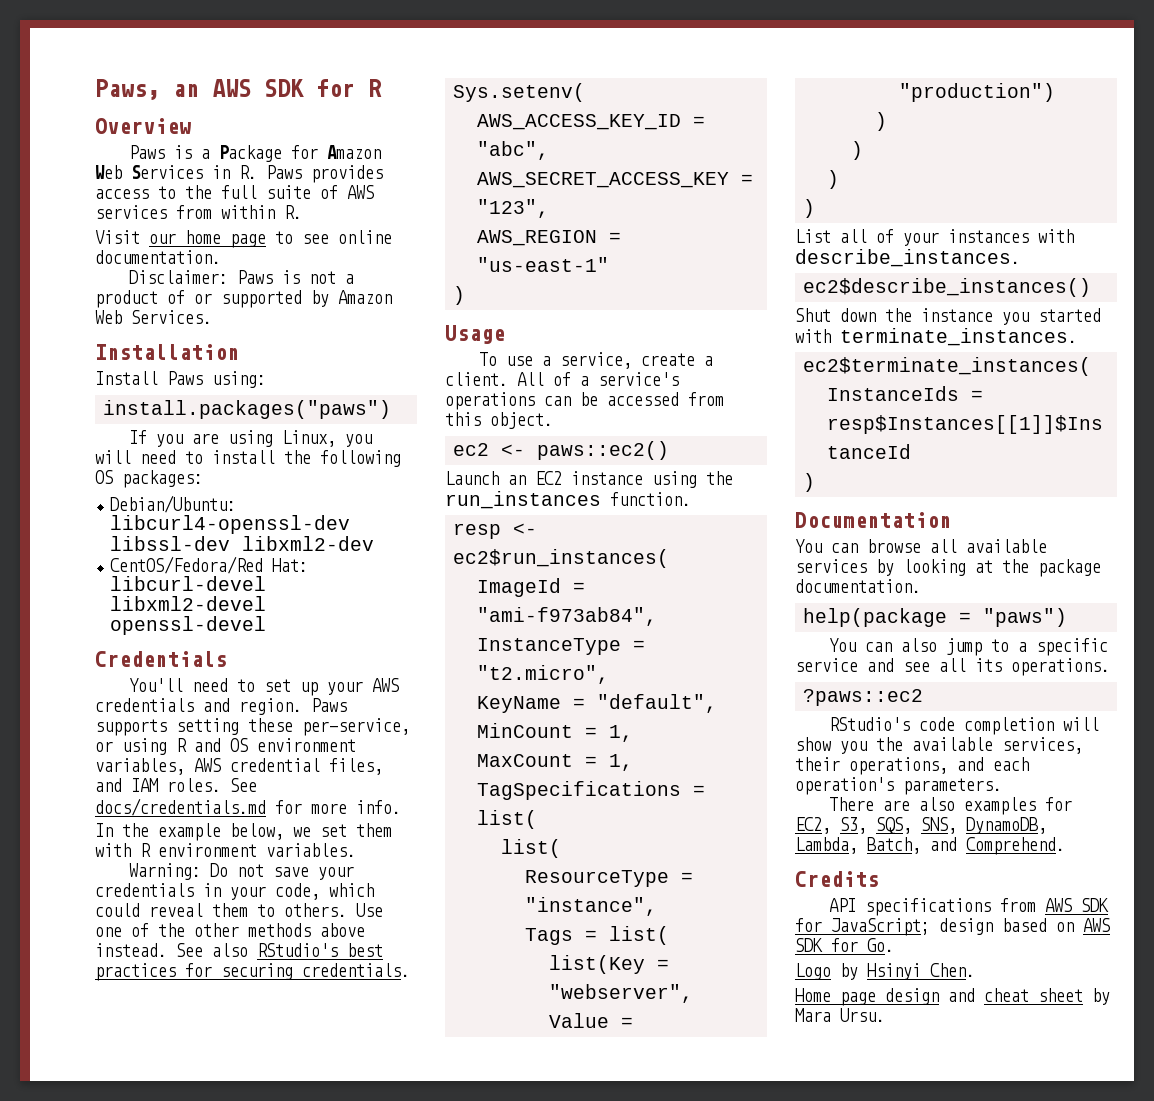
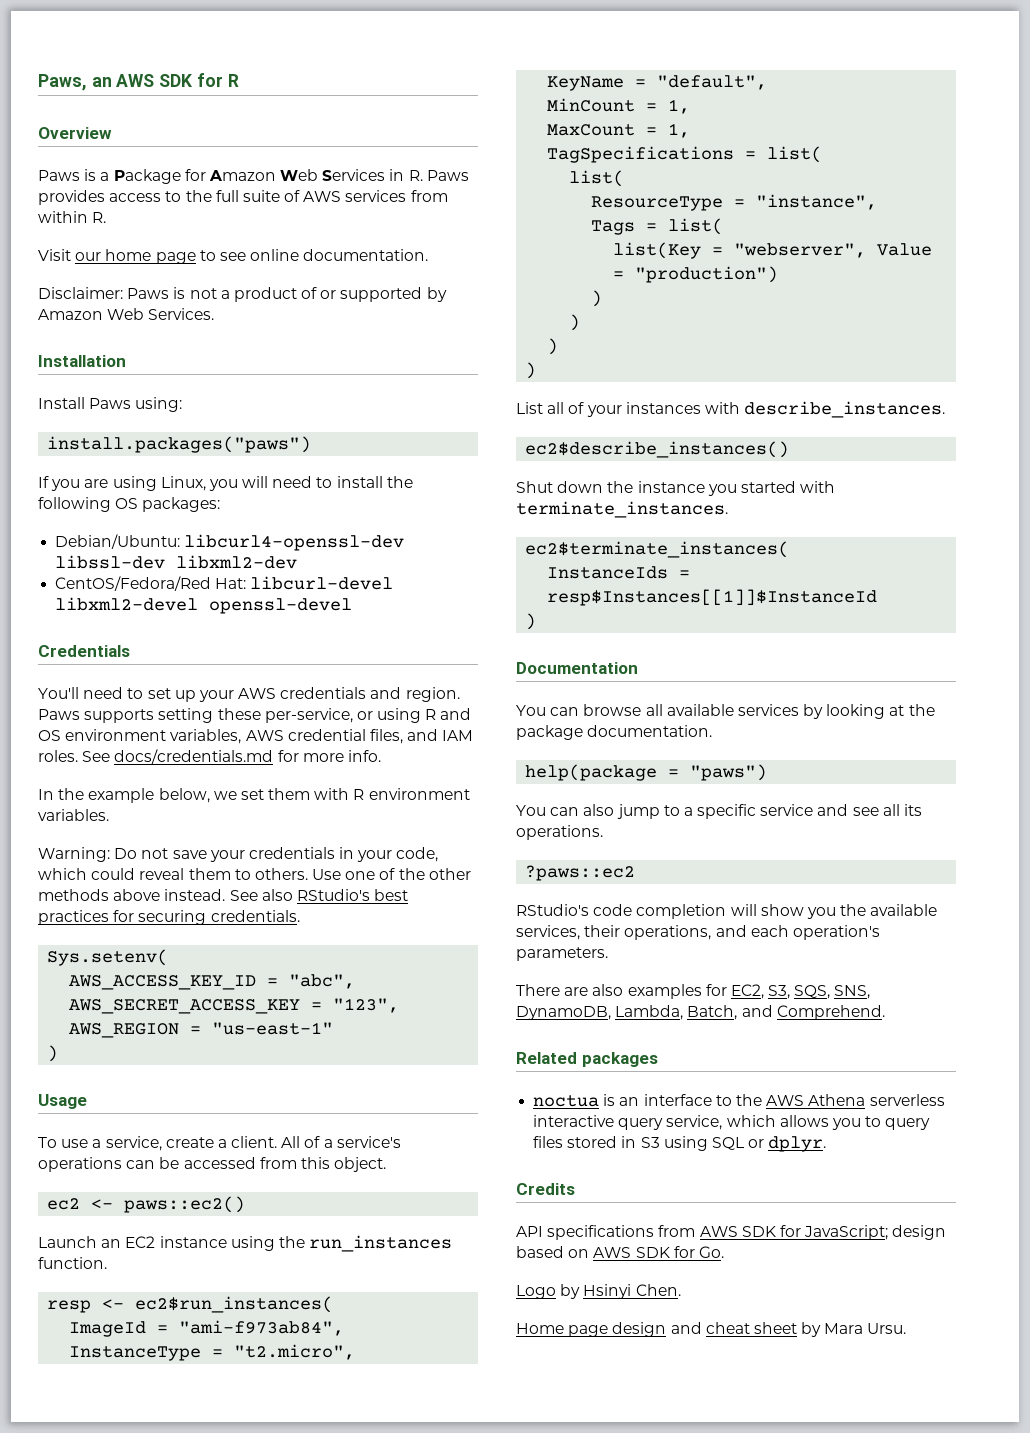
(1065, 846) none -> [516,1052,658,1067] [533,1094,945,1107] [533,1115,931,1130] [533,1136,827,1152] // Related packages // noctua is an interface to the AWS Athena serverless interactive query service, which allows you to query files stored in S3 using SQL or dplyr.

